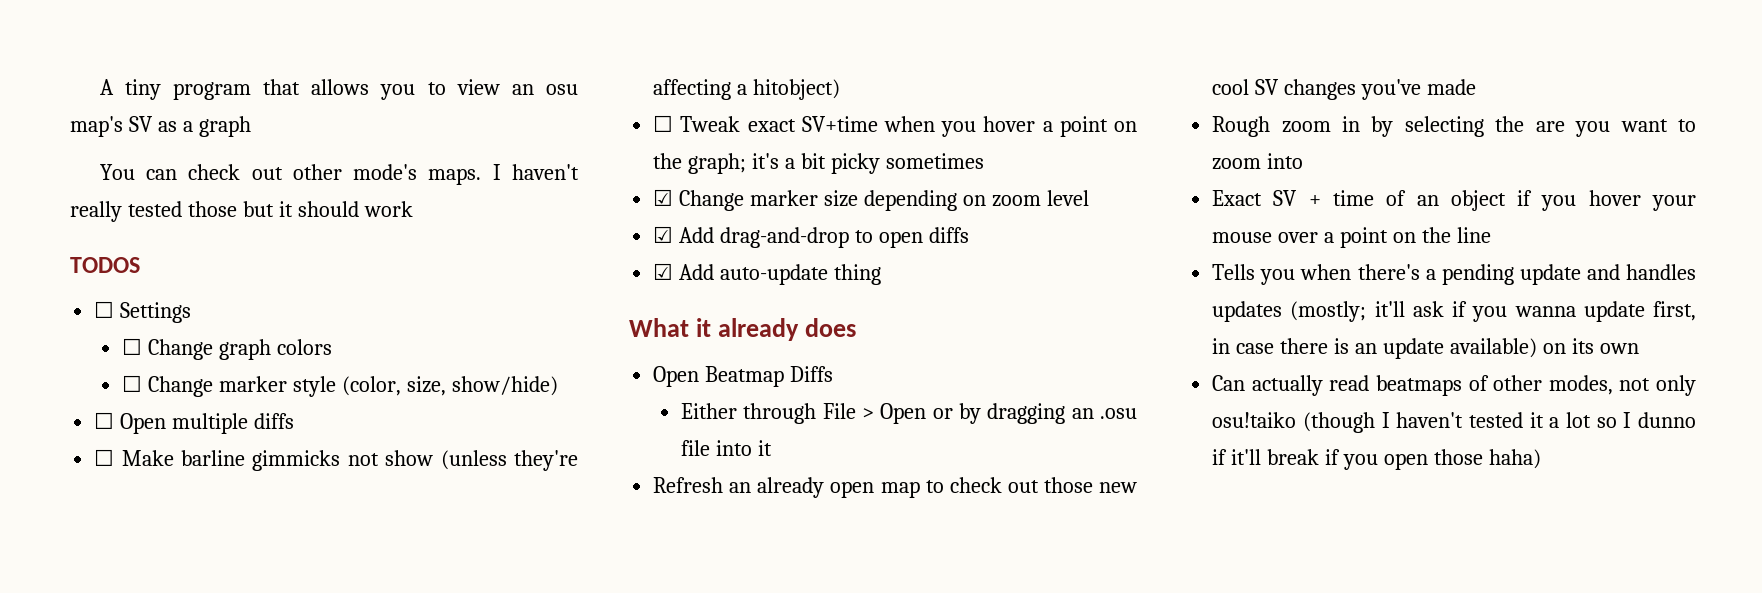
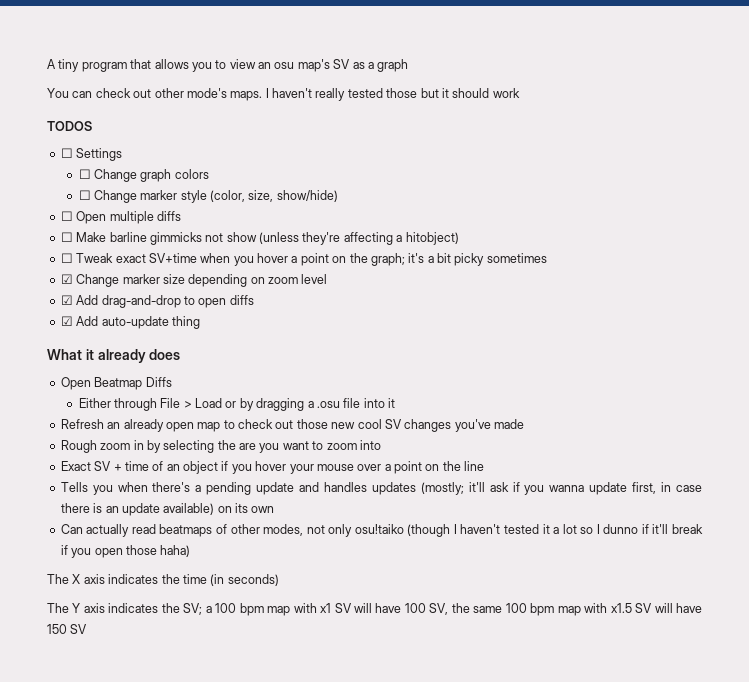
[880,403,927,424] Open -> [195,398,223,408] Load
[1071,408,1094,419] an -> [307,401,314,408] a
(1541, 459) none -> [47,574,279,586] [47,603,702,616] [47,624,88,634] // The X axis indicates the time (in seconds) // The Y axis indicates the SV; a 100 bpm map with x1 SV will have 100 SV, the same 100 bpm map with x1.5 SV will have 150 SV

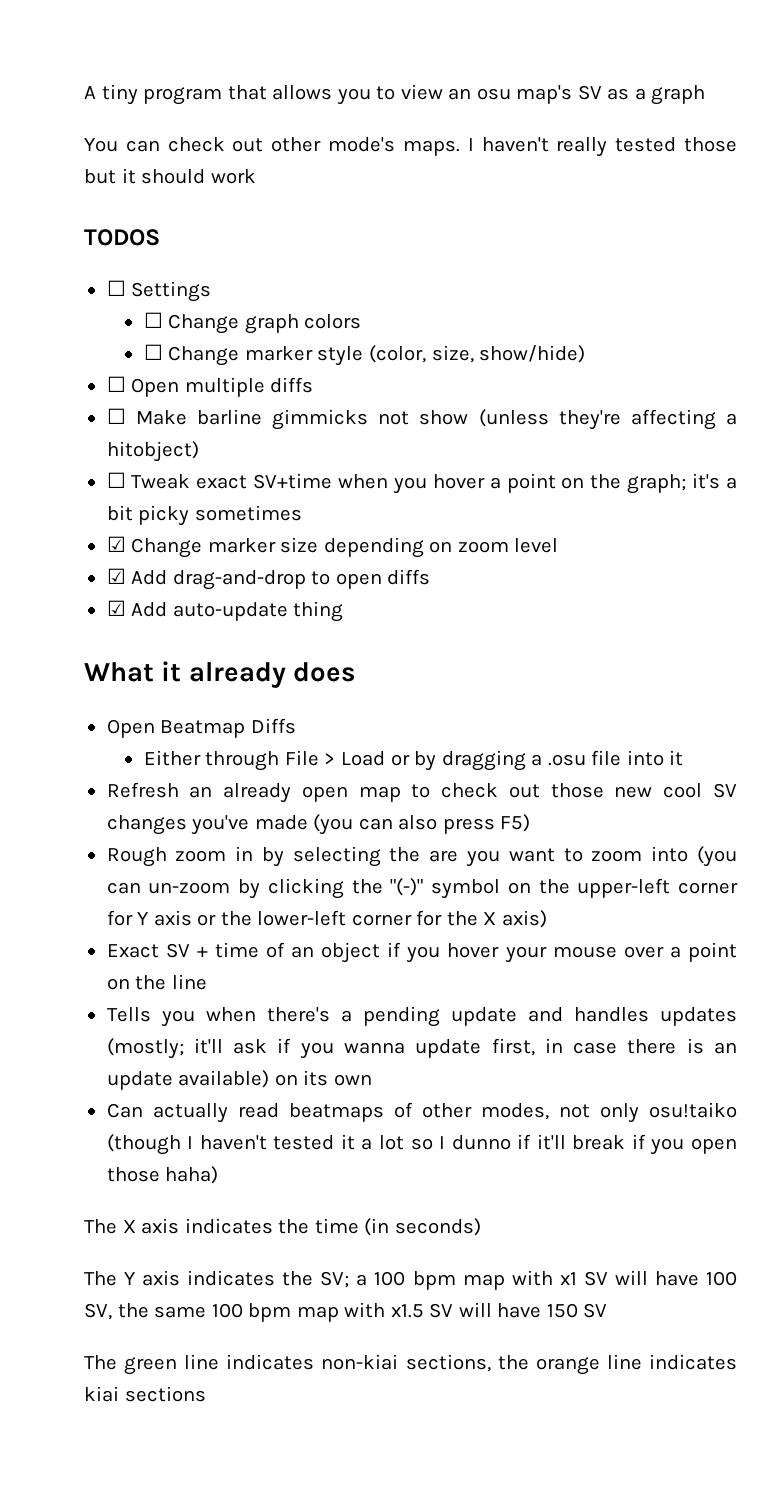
(524, 424) none -> [313,814,531,835] (you can also press F5)
(381, 445) none -> [697,846,738,867] [106,878,739,899] [106,910,547,928] (you can un-zoom by clicking the "(-)" symbol on the upper-left corner for Y axis or the lower-left corner for the X axis)
(88, 629) none -> [84,1354,737,1375] [84,1386,206,1402] // The green line indicates non-kiai sections, the orange line indicates kiai sections

